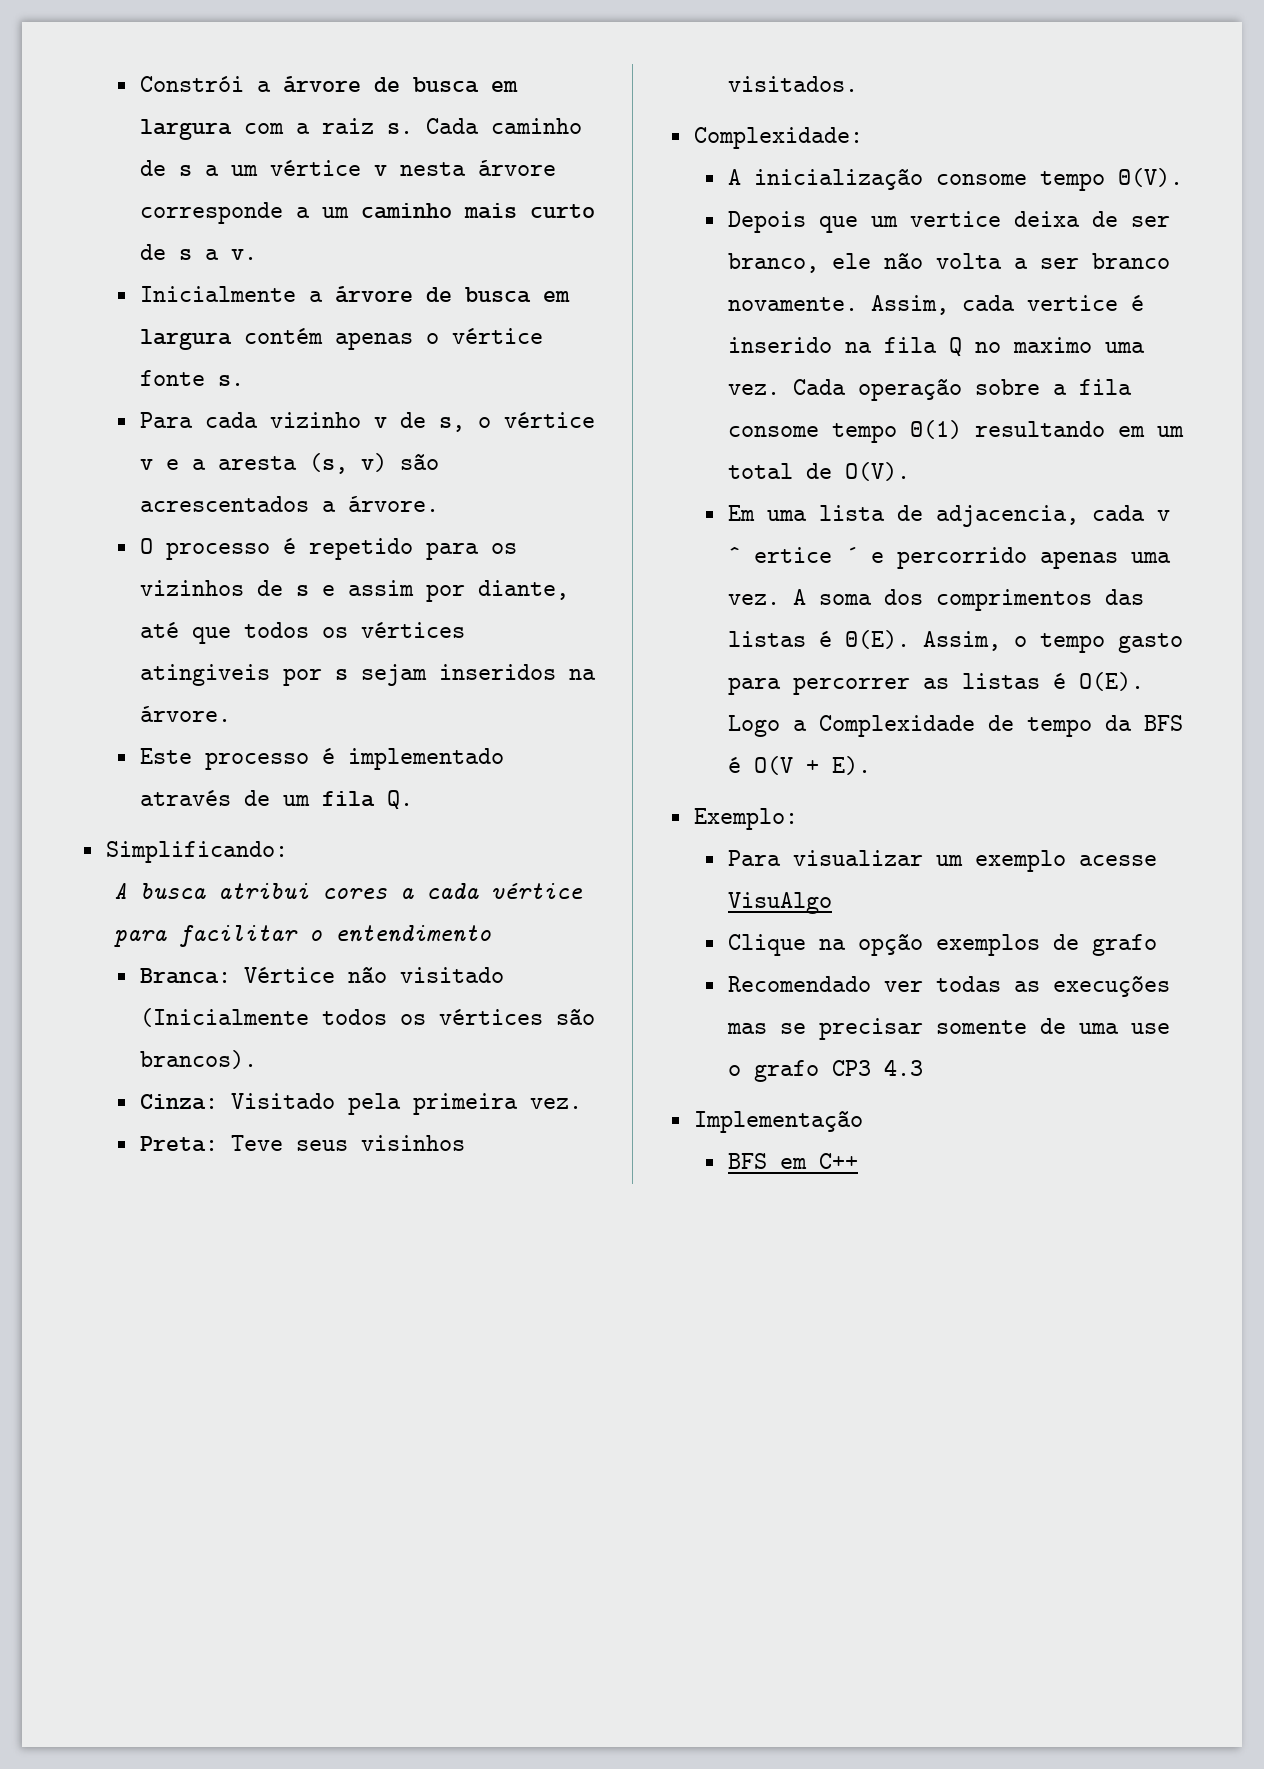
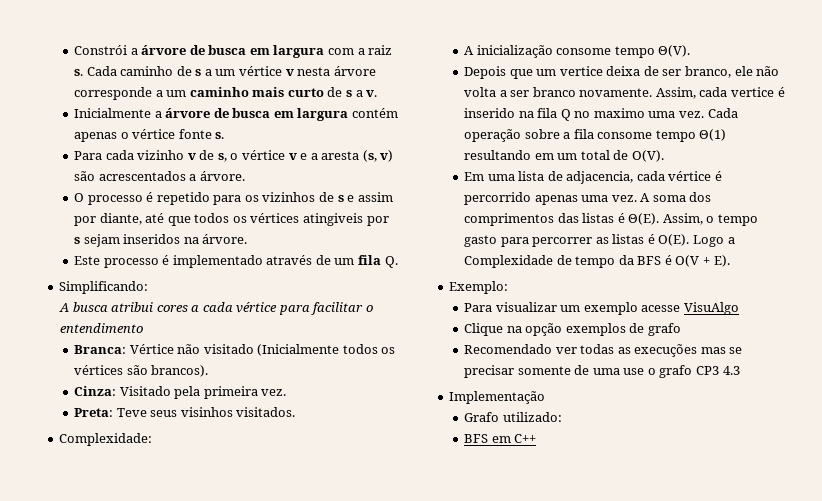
[1157,510,1171,521] [728,546,885,563] v ˆ ertice ´ e -> [668,171,722,181] vértice é
(863, 1122) none -> [464,412,562,422] // Grafo utilizado:

